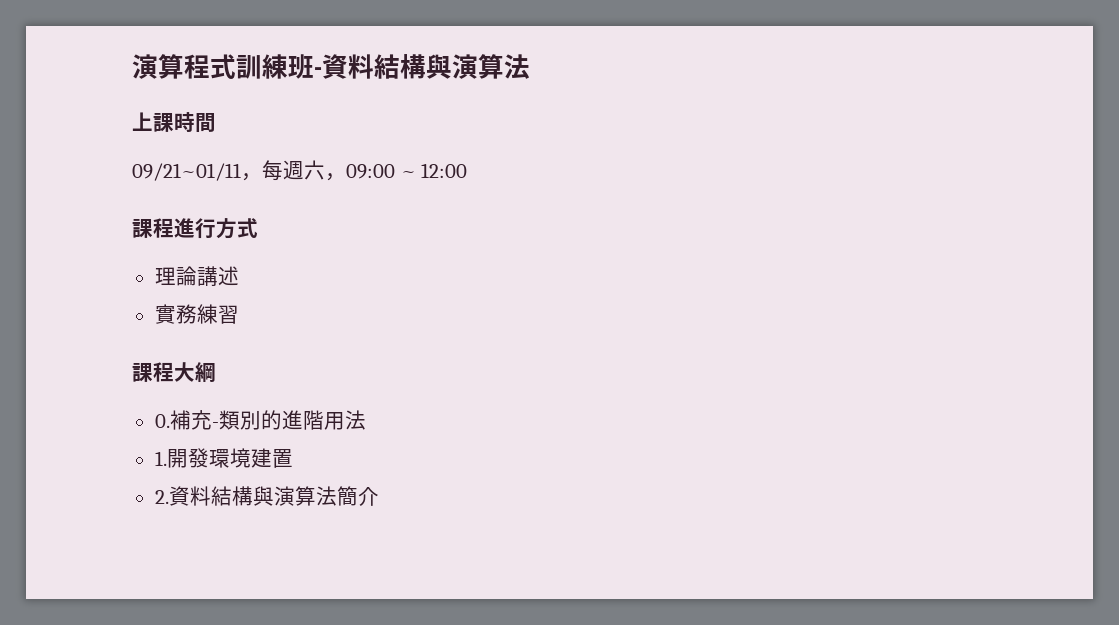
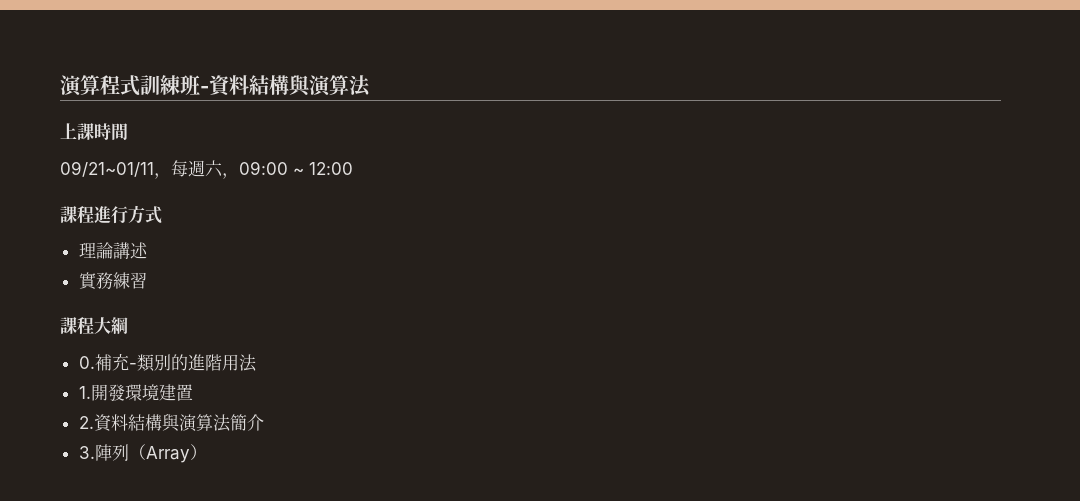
(379, 496) none -> [78,444,207,463] // 3.陣列（Array）

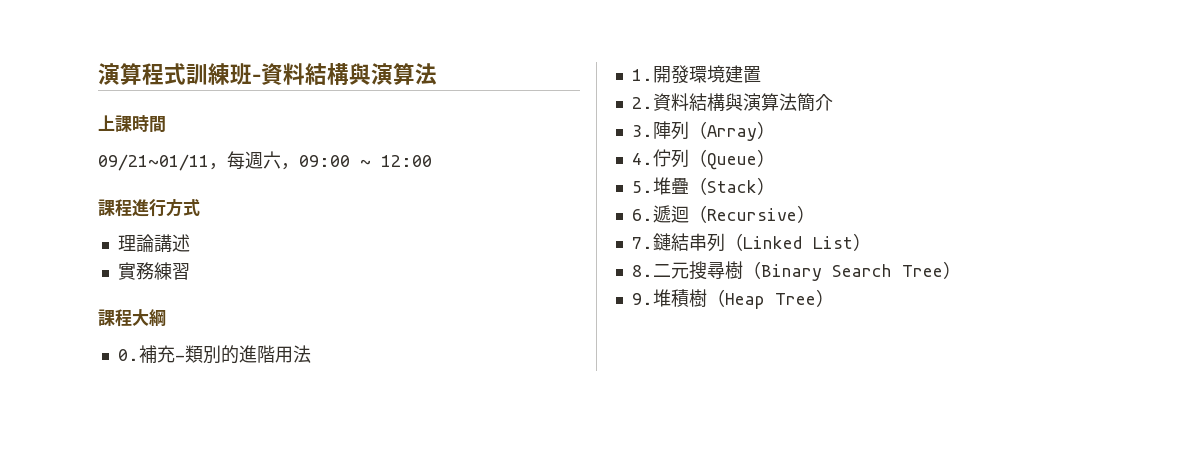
(207, 452) none -> [631,149,775,170] [631,177,775,195] [631,205,815,223] [631,233,871,252] [631,261,961,281] [631,289,834,309] // 4.佇列（Queue） // 5.堆疊（Stack） // 6.遞迴（Recursive） // 7.鏈結串列（Linked List） // 8.二元搜尋樹（Binary Search Tree） // 9.堆積樹（Heap Tree）

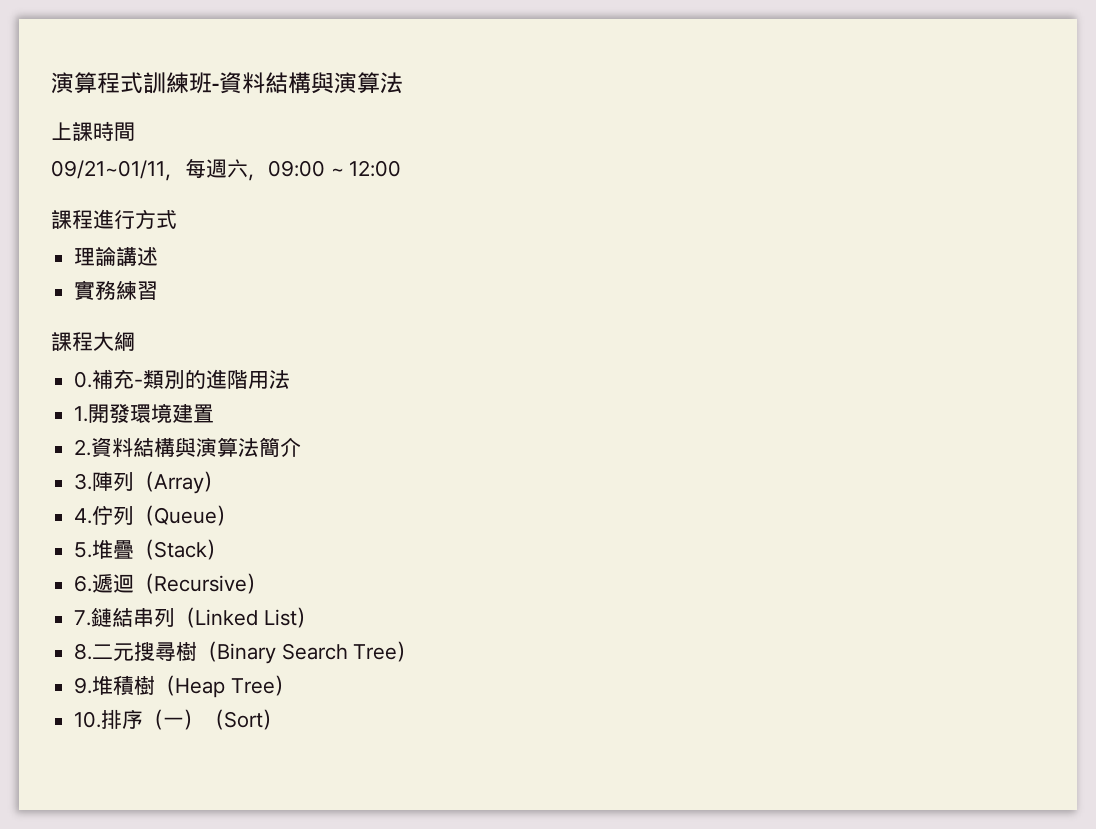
(834, 298) none -> [74,709,284,730] // 10.排序（一）（Sort）

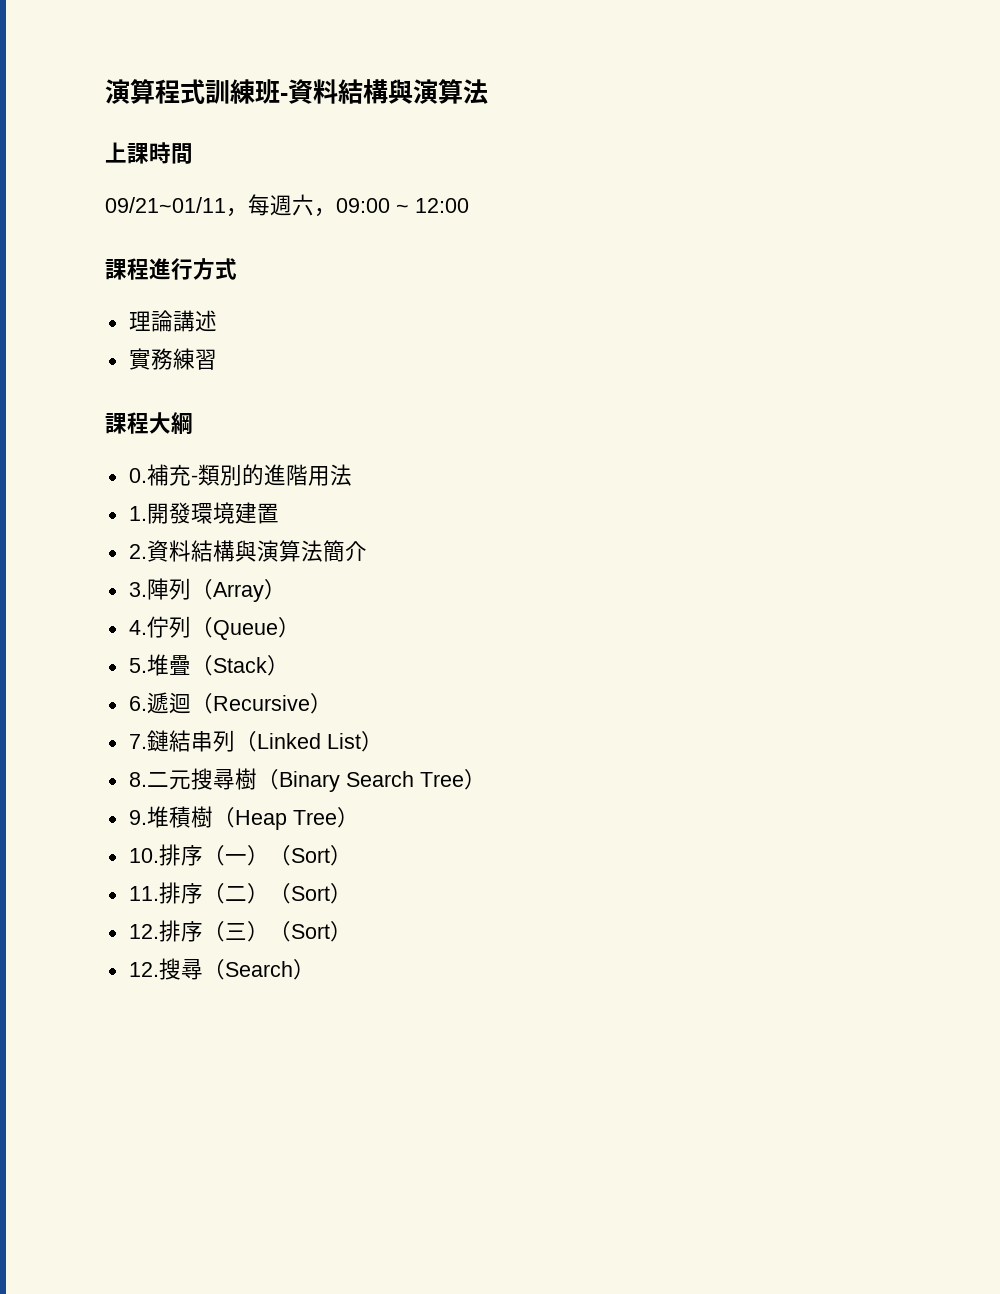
(284, 719) none -> [128,882,352,904] [128,920,352,942] [128,958,315,980] // 11.排序（二）（Sort） // 12.排序（三）（Sort） // 12.搜尋（Search）

